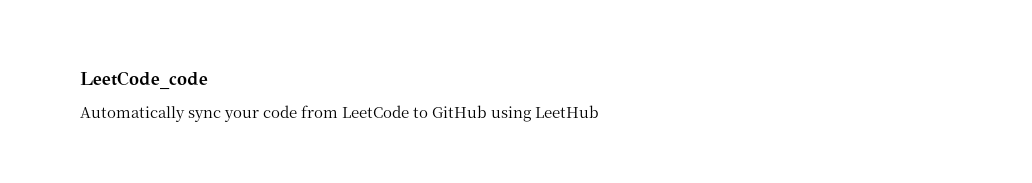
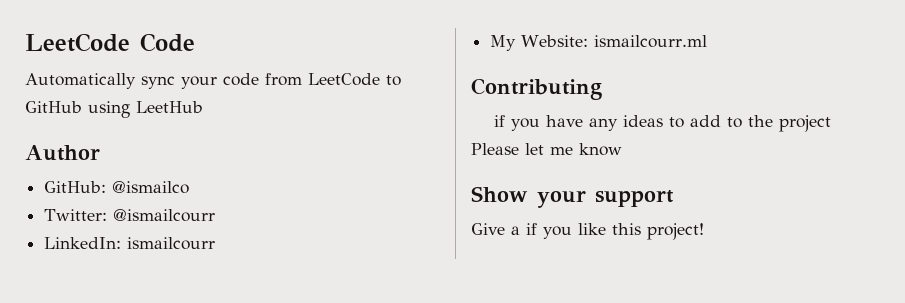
[80,71,208,90] LeetCode_code -> [25,33,195,52] LeetCode Code
(600, 111) none -> [25,145,100,161] [44,181,190,194] [44,209,216,222] [44,237,216,250] [490,35,708,51] [471,78,602,100] [494,115,832,132] [471,143,622,156] [471,186,674,208] [471,223,704,240] // Author // GitHub: @ismailco // Twitter: @ismailcourr // LinkedIn: ismailcourr // My Website: ismailcourr.ml // Contributing // if you have any ideas to add to the project Please let me know // Show your support // Give a if you like this project!

